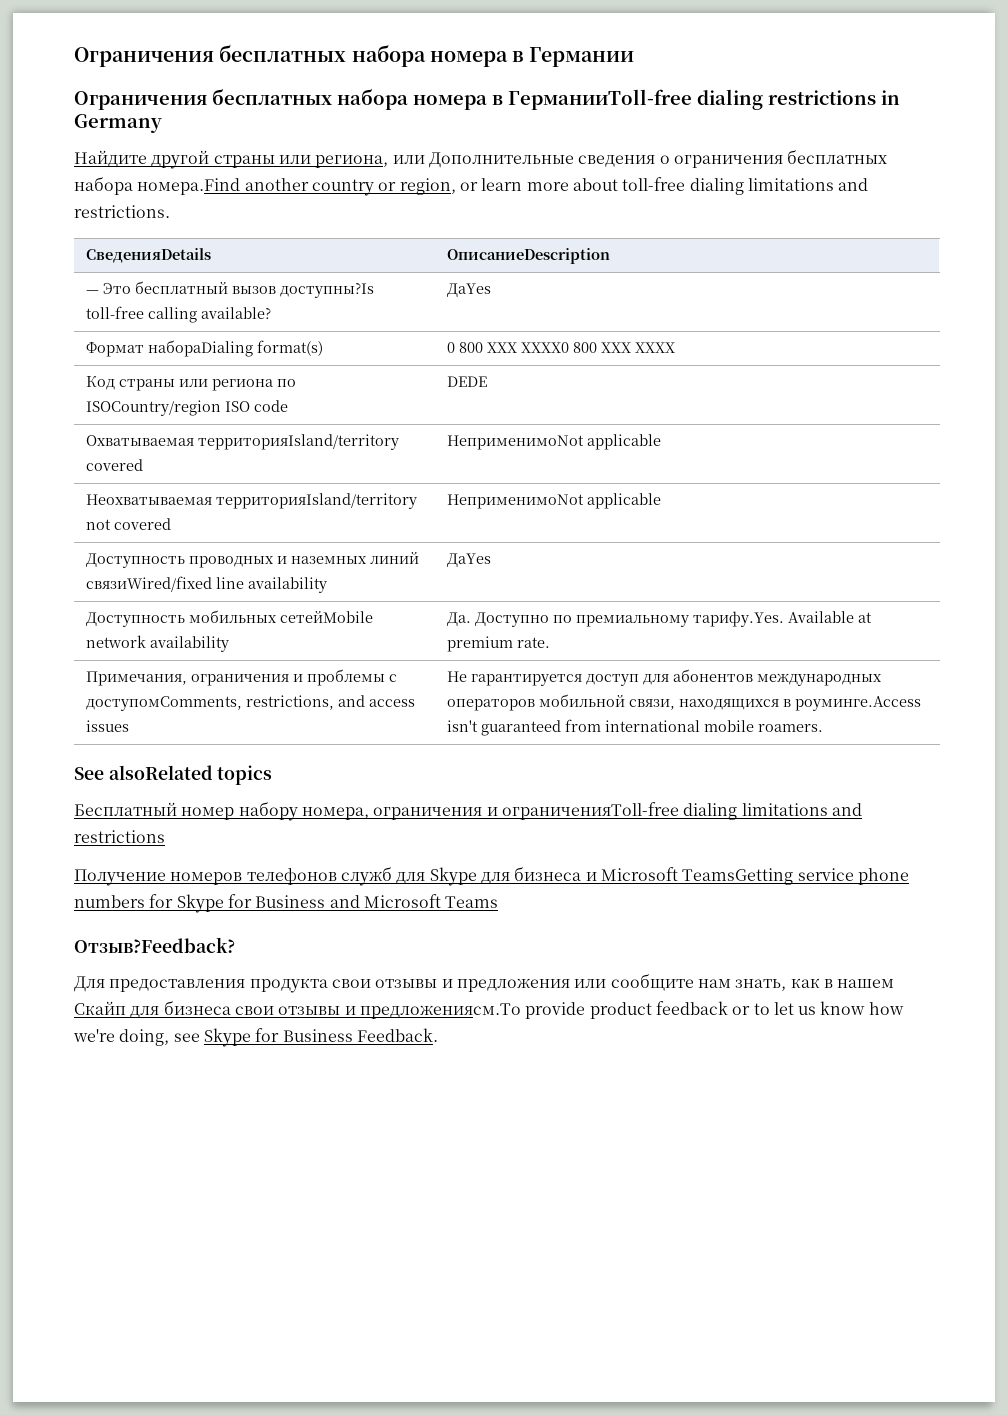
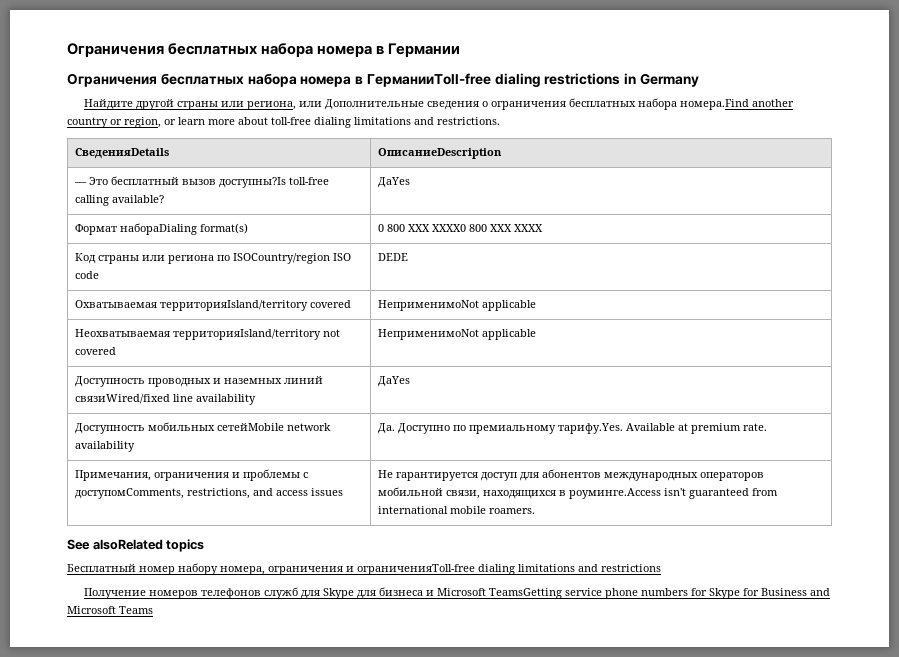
[74,937,235,953] [74,973,895,993] [74,1000,904,1019] [73,1028,438,1047] // Отзыв?Feedback? // Для предоставления продукта свои отзывы и предложения или сообщите нам знать, как в нашем Скайп для бизнеса свои отзывы и предложениясм.To provide product feedback or to let us know how we're doing, see Skype for Business Feedback. -> (153, 610) none

